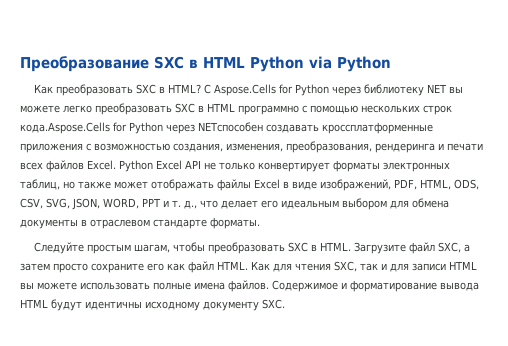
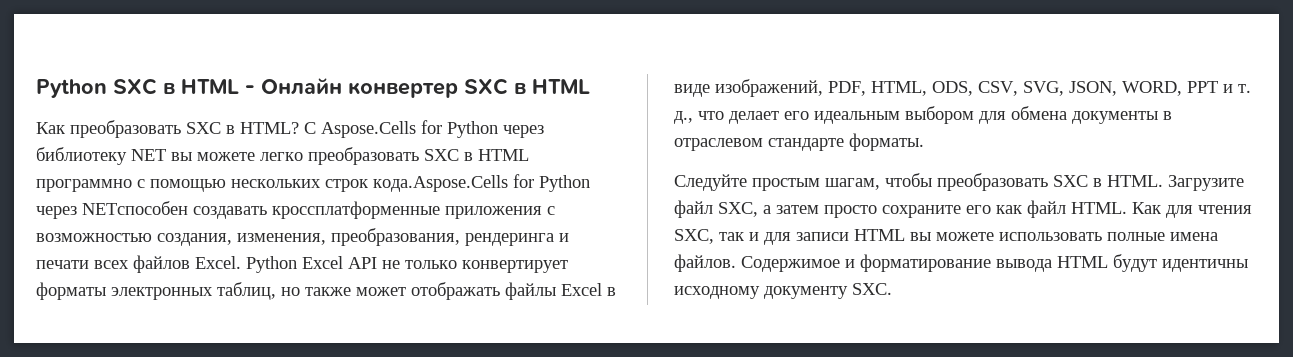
[20,56,391,72] Преобразование SXC в HTML Python via Python -> [36,78,590,98] Python SXC в HTML - Онлайн конвертер SXC в HTML

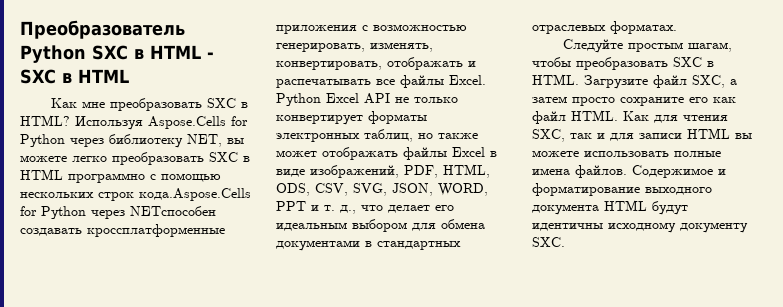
(36, 88) none -> [20,20,185,39] Преобразователь
[261,78,458,98] Онлайн конвертер -> (214, 55) none
(65, 128) none -> [82,101,106,108] мне
[304,122,316,134] С -> [75,116,143,130] Используя
[131,149,166,161] NET -> [187,134,222,147] NET,
[157,228,569,246] [36,255,190,273] создания, изменения, преобразования, рендеринга и печати всех файлов -> [276,42,433,52] [276,57,476,70] [276,75,444,88] генерировать, изменять, конвертировать, отображать и распечатывать все файлы
[1072,111,1172,124] [674,133,924,151] документы в отраслевом стандарте форматы. -> [276,240,461,251] [532,21,677,34] документами в стандартных отраслевых форматах.
[996,259,1052,272] вывода -> [645,187,712,195] [532,204,599,215] выходного документа

